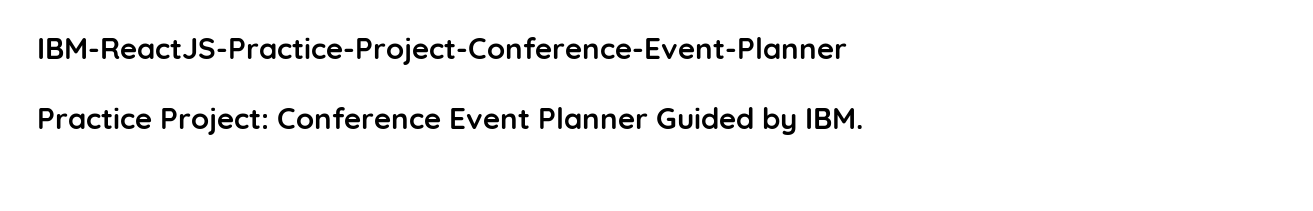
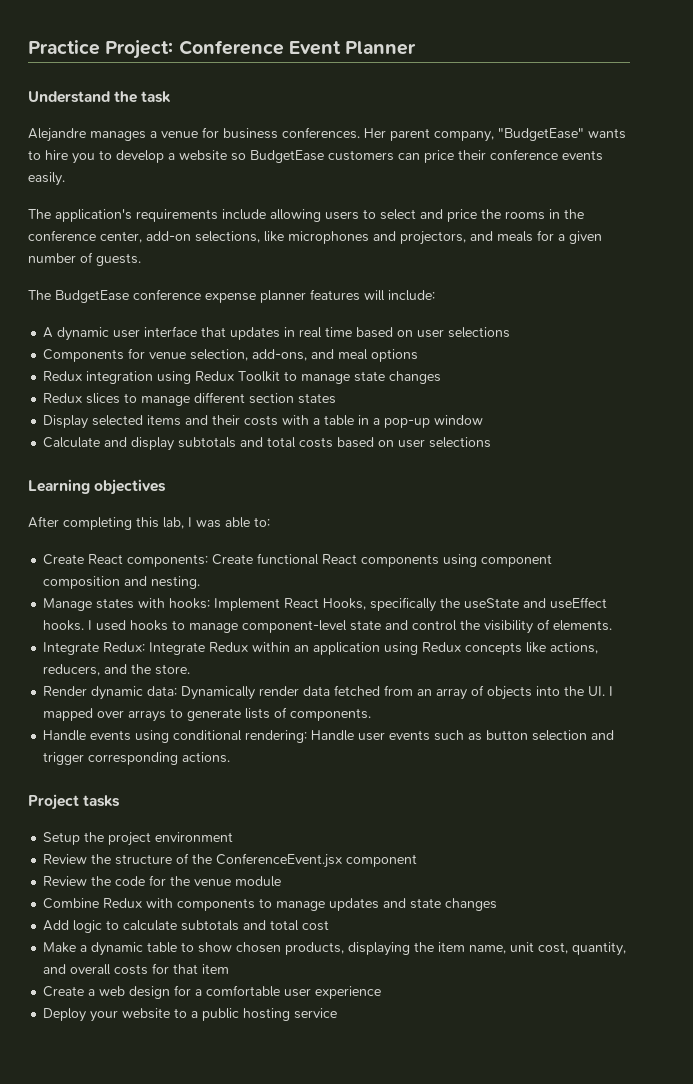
[37,37,847,65] IBM-ReactJS-Practice-Project-Conference-Event-Planner // -> (28, 47) none
[656,107,863,135] Guided by IBM. -> [28,91,172,103] [28,127,626,142] [28,149,603,164] [28,172,65,186] [28,209,584,222] [28,230,602,245] [28,252,141,266] [28,289,435,303] [43,326,511,341] [43,348,419,362] [43,371,442,384] [43,392,337,406] [43,415,484,429] [43,437,492,451] [28,479,167,495] [28,516,270,530] [43,553,553,567] [43,576,201,589] [43,597,608,612] [43,619,613,634] [43,642,599,655] [43,664,191,676] [43,685,614,700] [43,707,372,722] [43,730,615,743] [43,752,231,765] [28,794,121,810] [43,832,234,846] [43,853,418,868] [43,875,282,887] [43,898,498,911] [43,920,330,933] [43,942,627,956] [43,963,230,975] [43,985,382,999] [43,1008,338,1022] // Understand the task // Alejandre manages a venue for business conferences. Her parent company, "BudgetEase" wants to hire you to develop a website so BudgetEase customers can price their conference events easily. // The application's requirements include allowing users to select and price the rooms in the conference center, add-on selections, like microphones and projectors, and meals for a given number of guests. // The BudgetEase conference expense planner features will include: // A dynamic user interface that updates in real time based on user selections // Components for venue selection, add-ons, and meal options // Redux integration using Redux Toolkit to manage state changes // Redux slices to manage different section states // Display selected items and their costs with a table in a pop-up window // Calculate and display subtotals and total costs based on user selections // Learning objectives // After completing this lab, I was able to: // Create React components: Create functional React components using component composition and nesting. // Manage states with hooks: Implement React Hooks, specifically the useState and useEffect hooks. I used hooks to manage component-level state and control the visibility of elements. // Integrate Redux: Integrate Redux within an application using Redux concepts like actions, reducers, and the store. // Render dynamic data: Dynamically render data fetched from an array of objects into the UI. I mapped over arrays to generate lists of components. // Handle events using conditional rendering: Handle user events such as button selection and trigger corresponding actions. // Project tasks // Setup the project environment // Review the structure of the ConferenceEvent.jsx component // Review the code for the venue module // Combine Redux with components to manage updates and state changes // Add logic to calculate subtotals and total cost // Make a dynamic table to show chosen products, displaying the item name, unit cost, quantity, and overall costs for that item // Create a web design for a comfortable user experience // Deploy your website to a public hosting service

